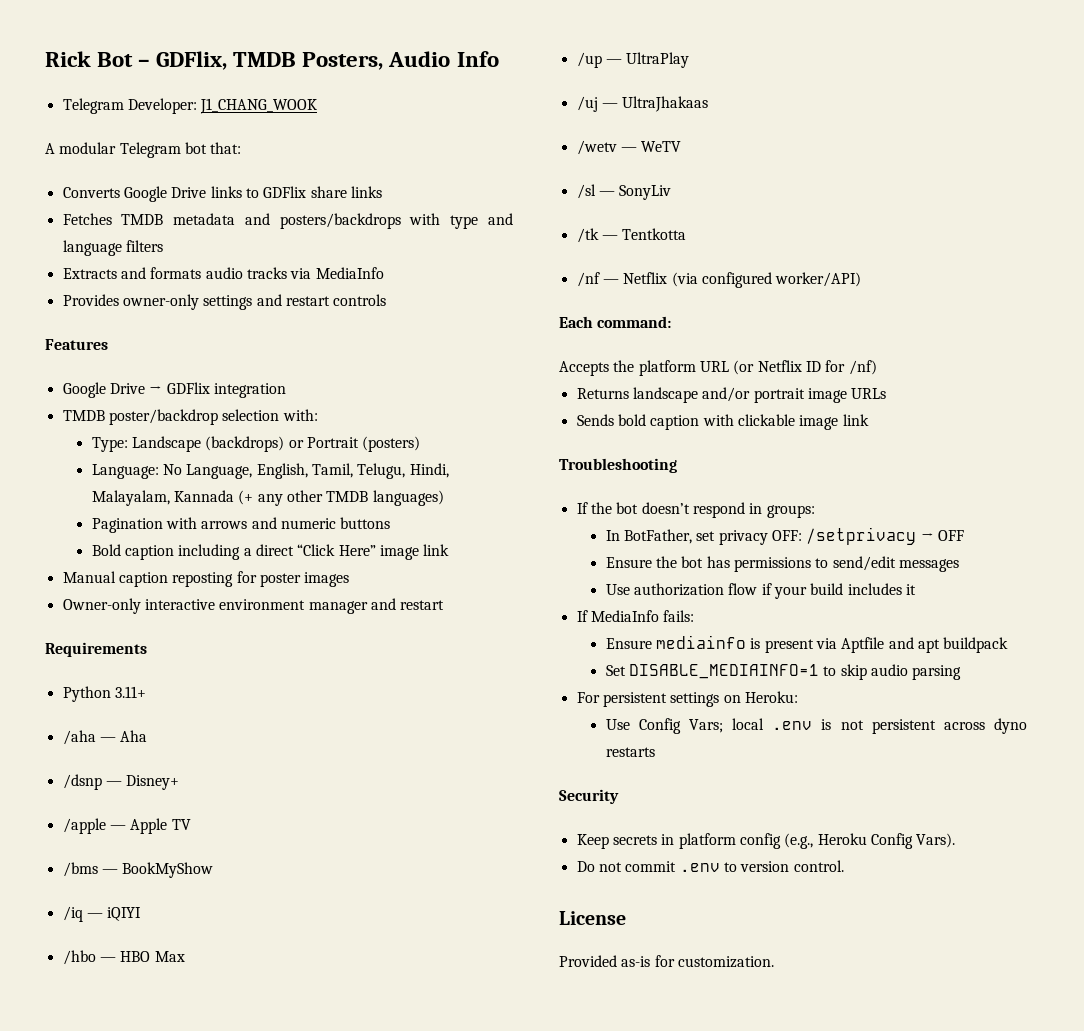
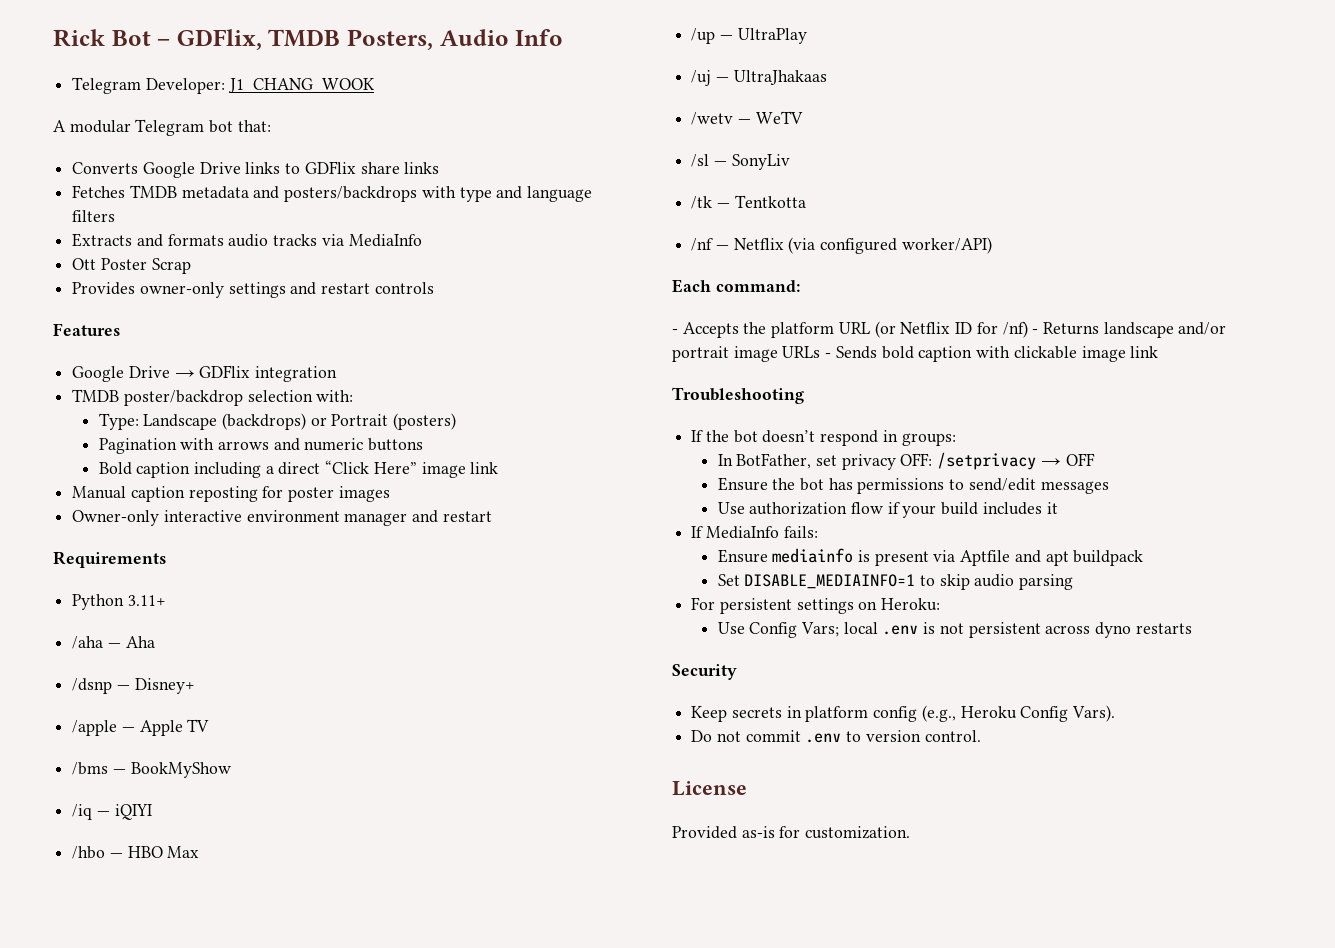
(384, 273) none -> [72,258,191,274] // Ott Poster Scrap
[91,463,449,479] [91,490,444,506] // Language: No Language, English, Tamil, Telugu, Hindi, Malayalam, Kannada (+ any other TMDB languages) -> (457, 421) none
(672, 322) none -> [672,329,678,334] -
(877, 367) // -> [1032,329,1039,334] -
(887, 393) // -> [825,353,832,358] -

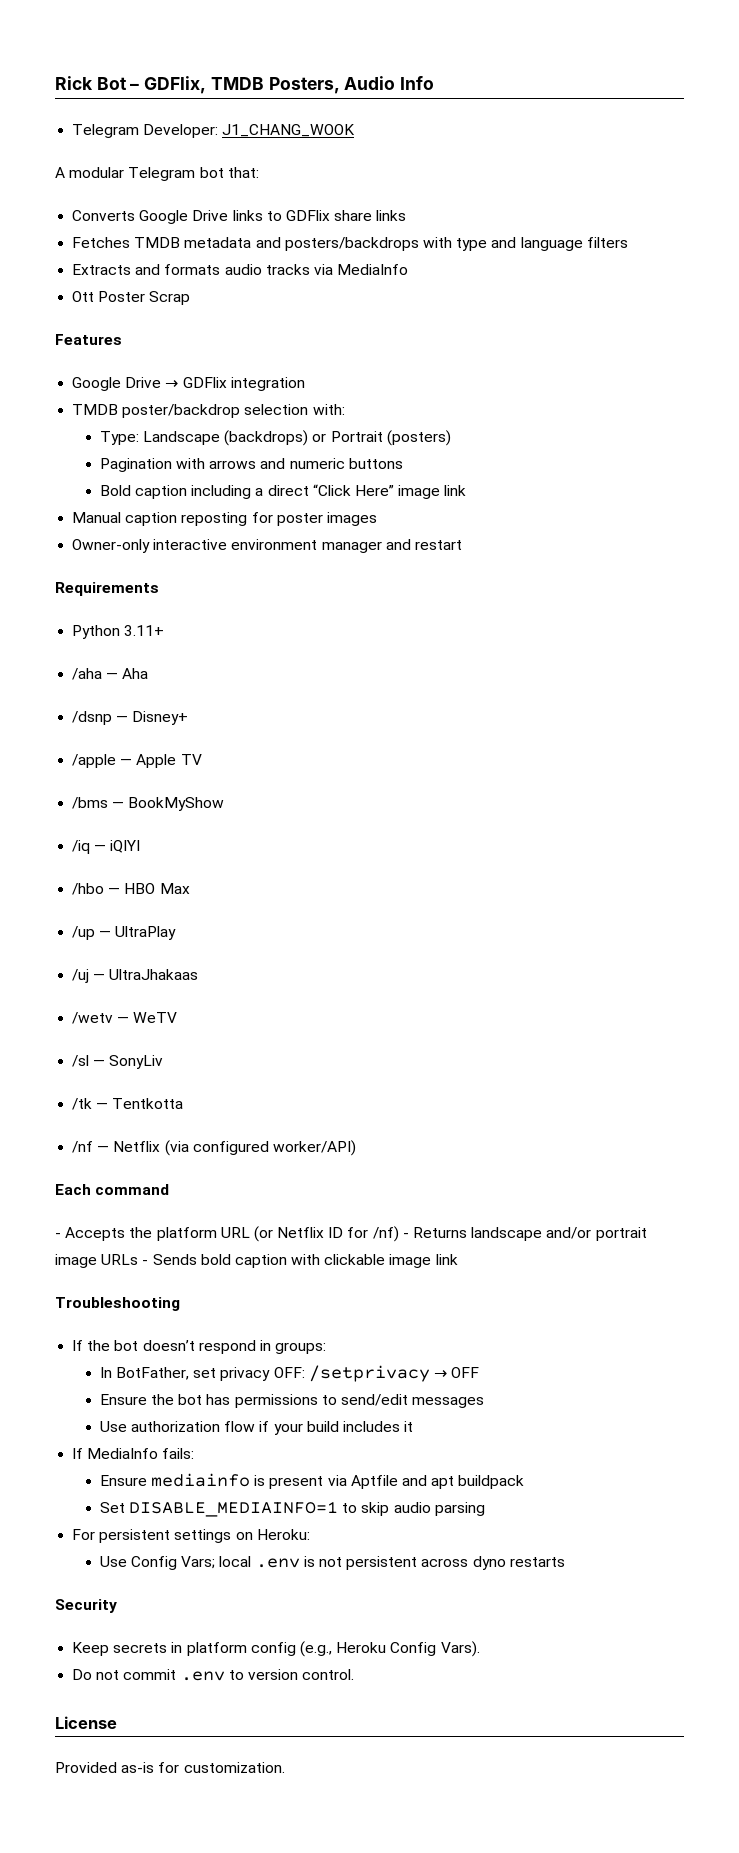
[72,282,434,298] // Provides owner-only settings and restart controls -> (191, 298) none
[715,280,800,292] command: -> [95,1184,170,1195] command

